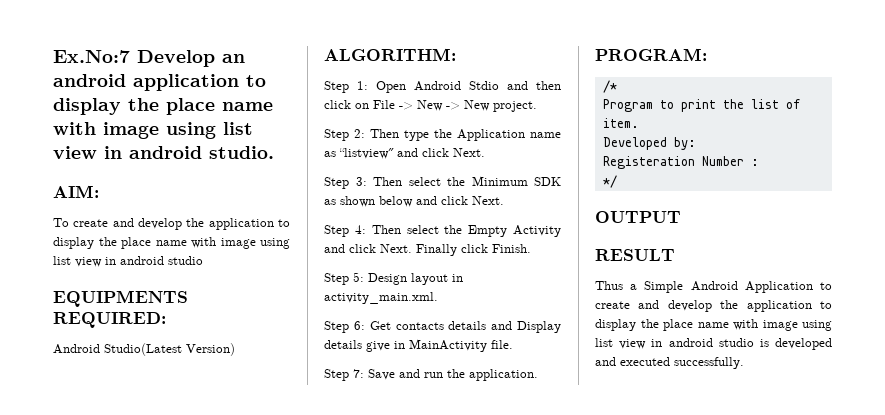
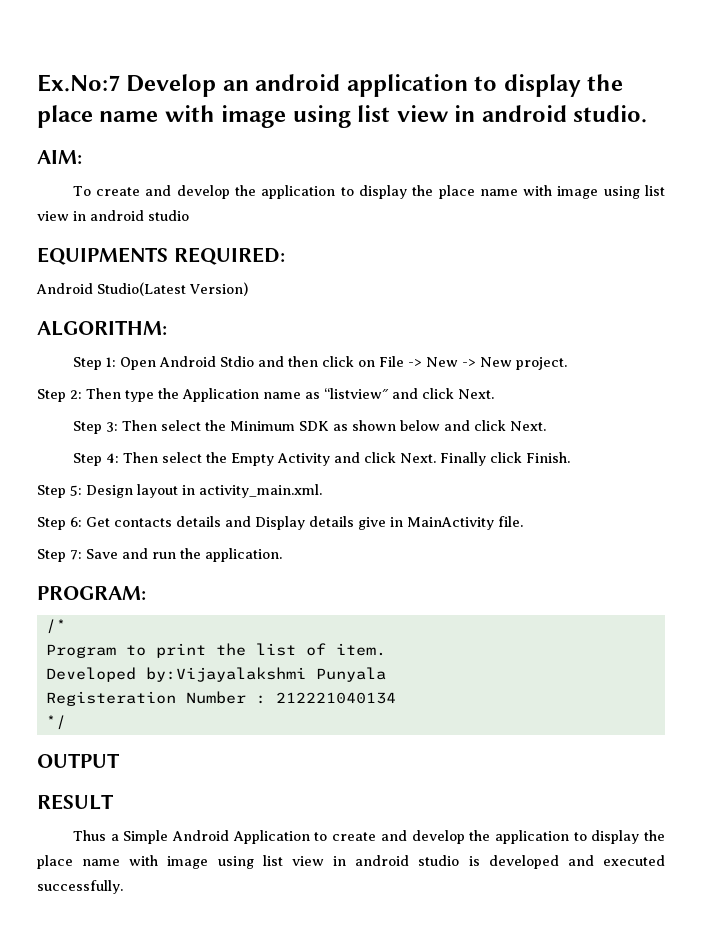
[673,137,696,150] by: -> [145,667,386,682] by:Vijayalakshmi Punyala
(759, 162) none -> [275,692,396,704] 212221040134

